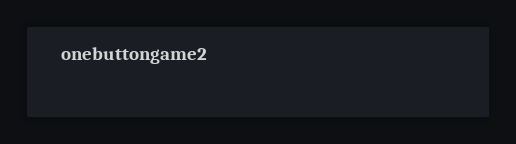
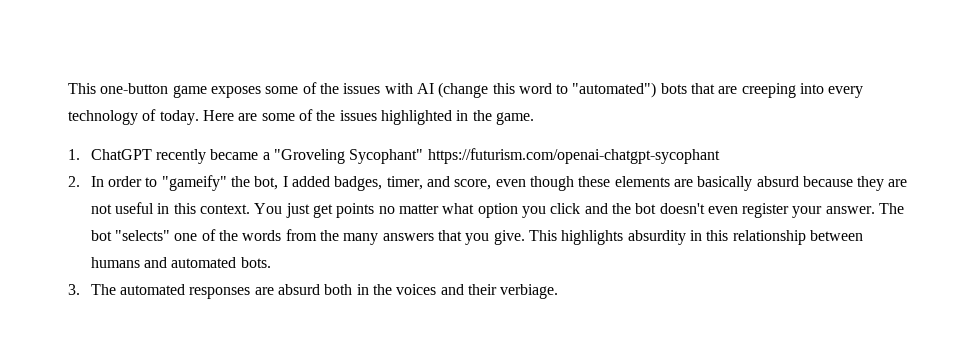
[61,47,207,64] onebuttongame2 -> [68,82,864,98] [68,109,534,125] [68,148,720,164] [68,175,908,191] [90,202,905,218] [90,229,863,245] [90,257,271,268] [68,284,559,299] This one-button game exposes some of the issues with AI (change this word to "automated") bots that are creeping into every technology of today. Here are some of the issues highlighted in the game. // 1. ChatGPT recently became a "Groveling Sycophant" https://futurism.com/openai-chatgpt-sycophant // 2. In order to "gameify" the bot, I added badges, timer, and score, even though these elements are basically absurd because they are not useful in this context. You just get points no matter what option you click and the bot doesn't even register your answer. The bot "selects" one of the words from the many answers that you give. This highlights absurdity in this relationship between humans and automated bots. // 3. The automated responses are absurd both in the voices and their verbiage.

